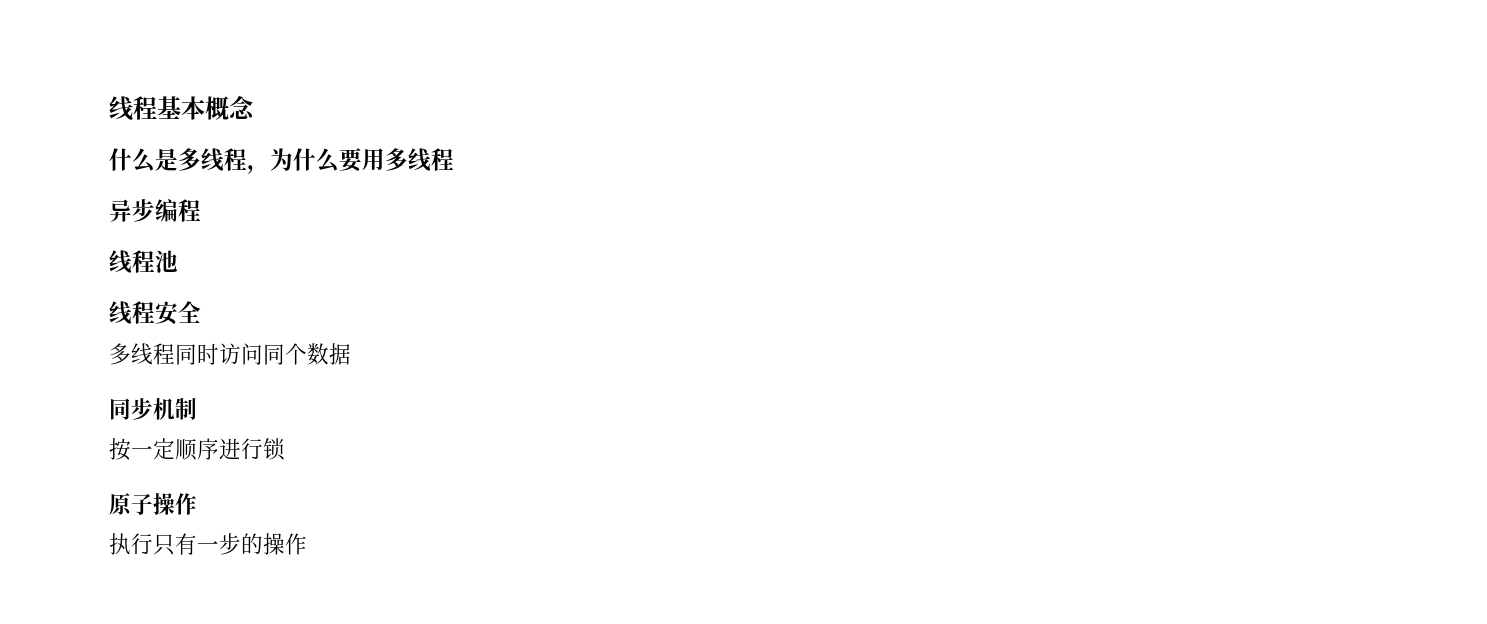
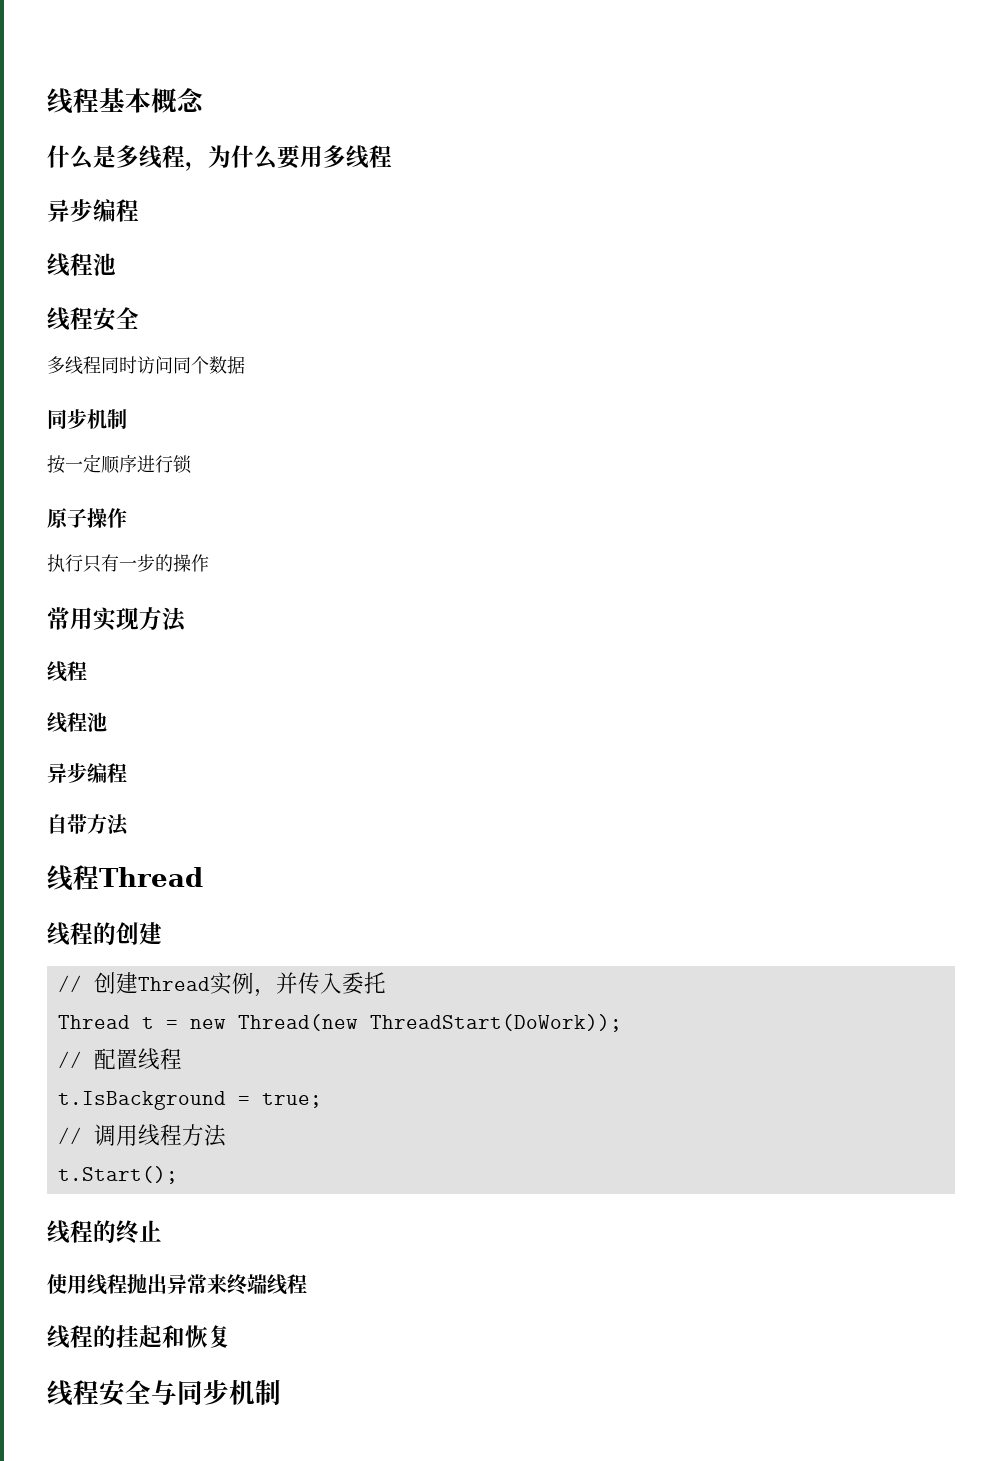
(307, 544) none -> [47,607,187,632] [47,661,87,682] [47,712,107,733] [47,763,127,783] [47,814,129,836] [47,865,203,891] [47,922,162,946] [57,972,386,997] [57,1014,622,1032] [57,1048,182,1070] [57,1091,322,1110] [57,1124,226,1147] [57,1166,178,1184] [47,1220,162,1244] [47,1274,307,1295] [47,1325,231,1349] [47,1379,281,1406] // 常用实现方法 // 线程 // 线程池 // 异步编程 // 自带方法 // 线程Thread // 线程的创建 // // 创建Thread实例，并传入委托 // Thread t = new Thread(new ThreadStart(DoWork)); // // 配置线程 // t.IsBackground = true; // // 调用线程方法 // t.Start(); // 线程的终止 // 使用线程抛出异常来终端线程 // 线程的挂起和恢复 // 线程安全与同步机制

